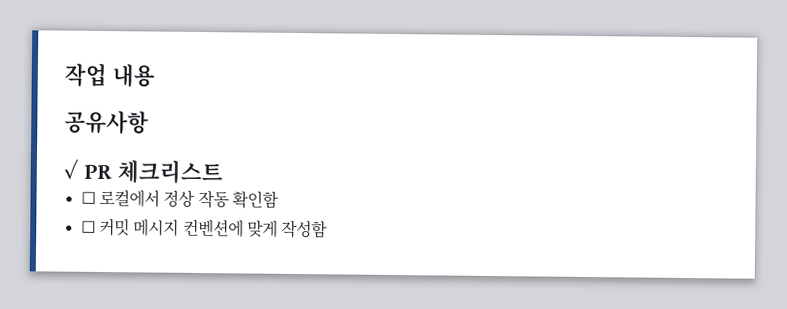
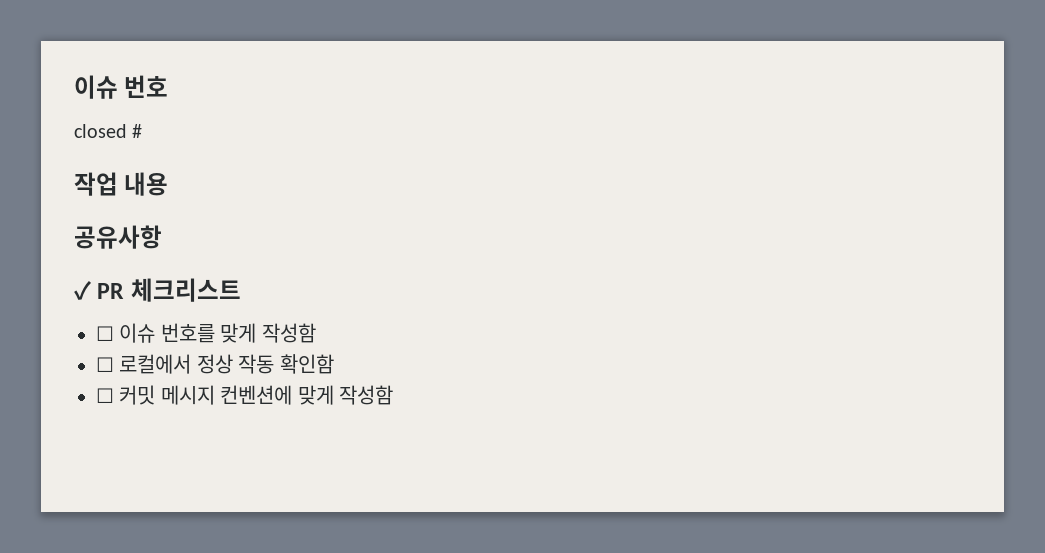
(64, 75) none -> [74,75,169,99] [74,124,143,138] 이슈 번호 // closed # //
(223, 172) none -> [96,323,316,343] // ☐ 이슈 번호를 맞게 작성함

